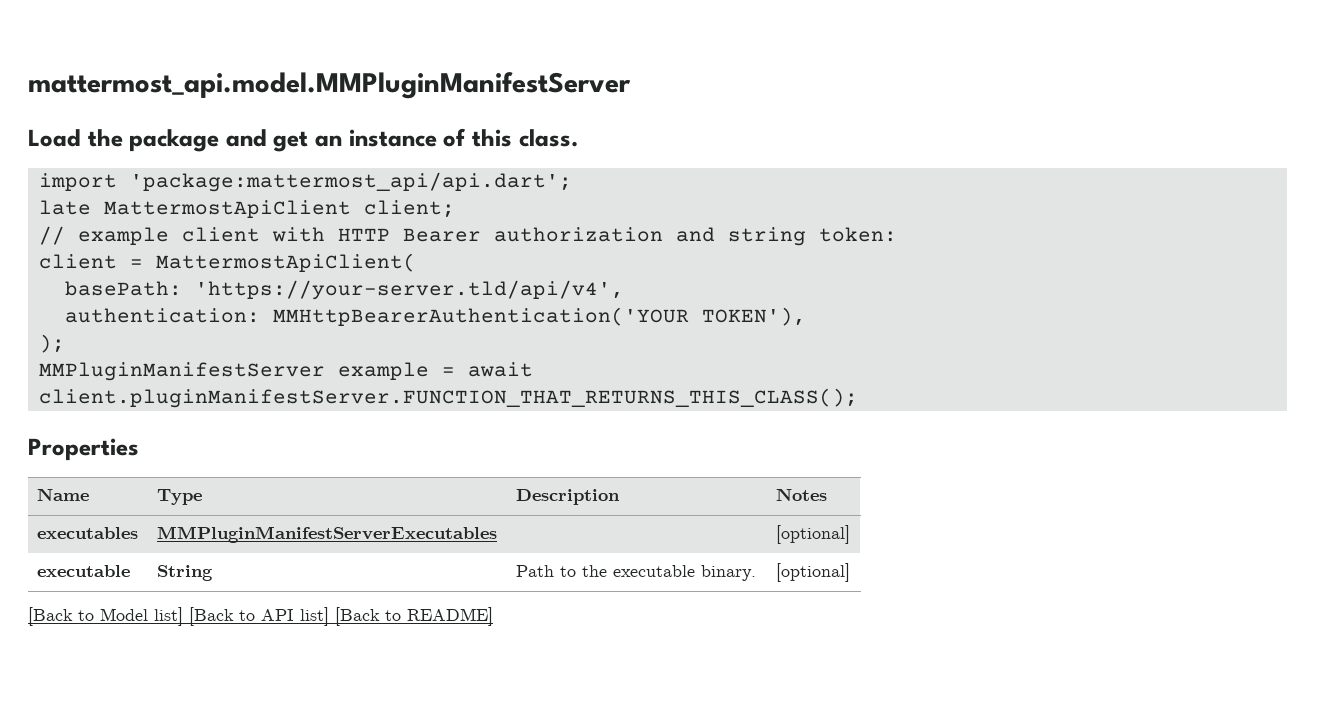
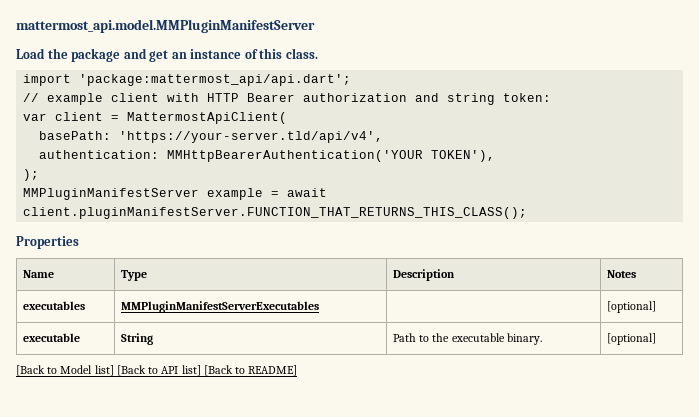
[38,200,455,218] // late MattermostApiClient client; -> (352, 80) none
(897, 234) none -> [23,113,48,121] var

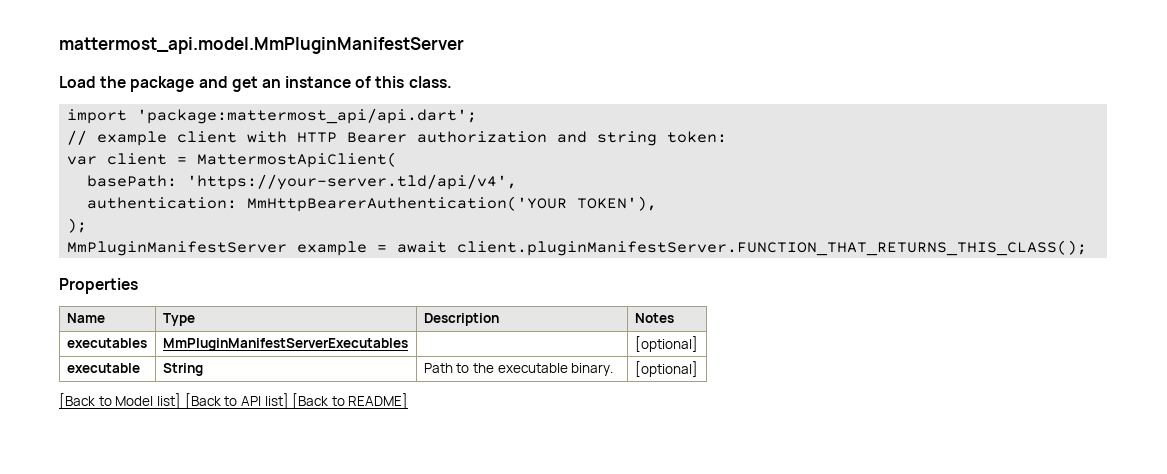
[16,19,315,33] mattermost_api.model.MMPluginManifestServer -> [59,37,464,54] mattermost_api.model.MmPluginManifestServer
[167,150,424,162] MMHttpBearerAuthentication('YOUR -> [247,196,568,212] MmHttpBearerAuthentication('YOUR
[23,188,200,200] MMPluginManifestServer -> [67,241,288,256] MmPluginManifestServer
[120,301,319,313] MMPluginManifestServerExecutables -> [162,338,408,351] MmPluginManifestServerExecutables

